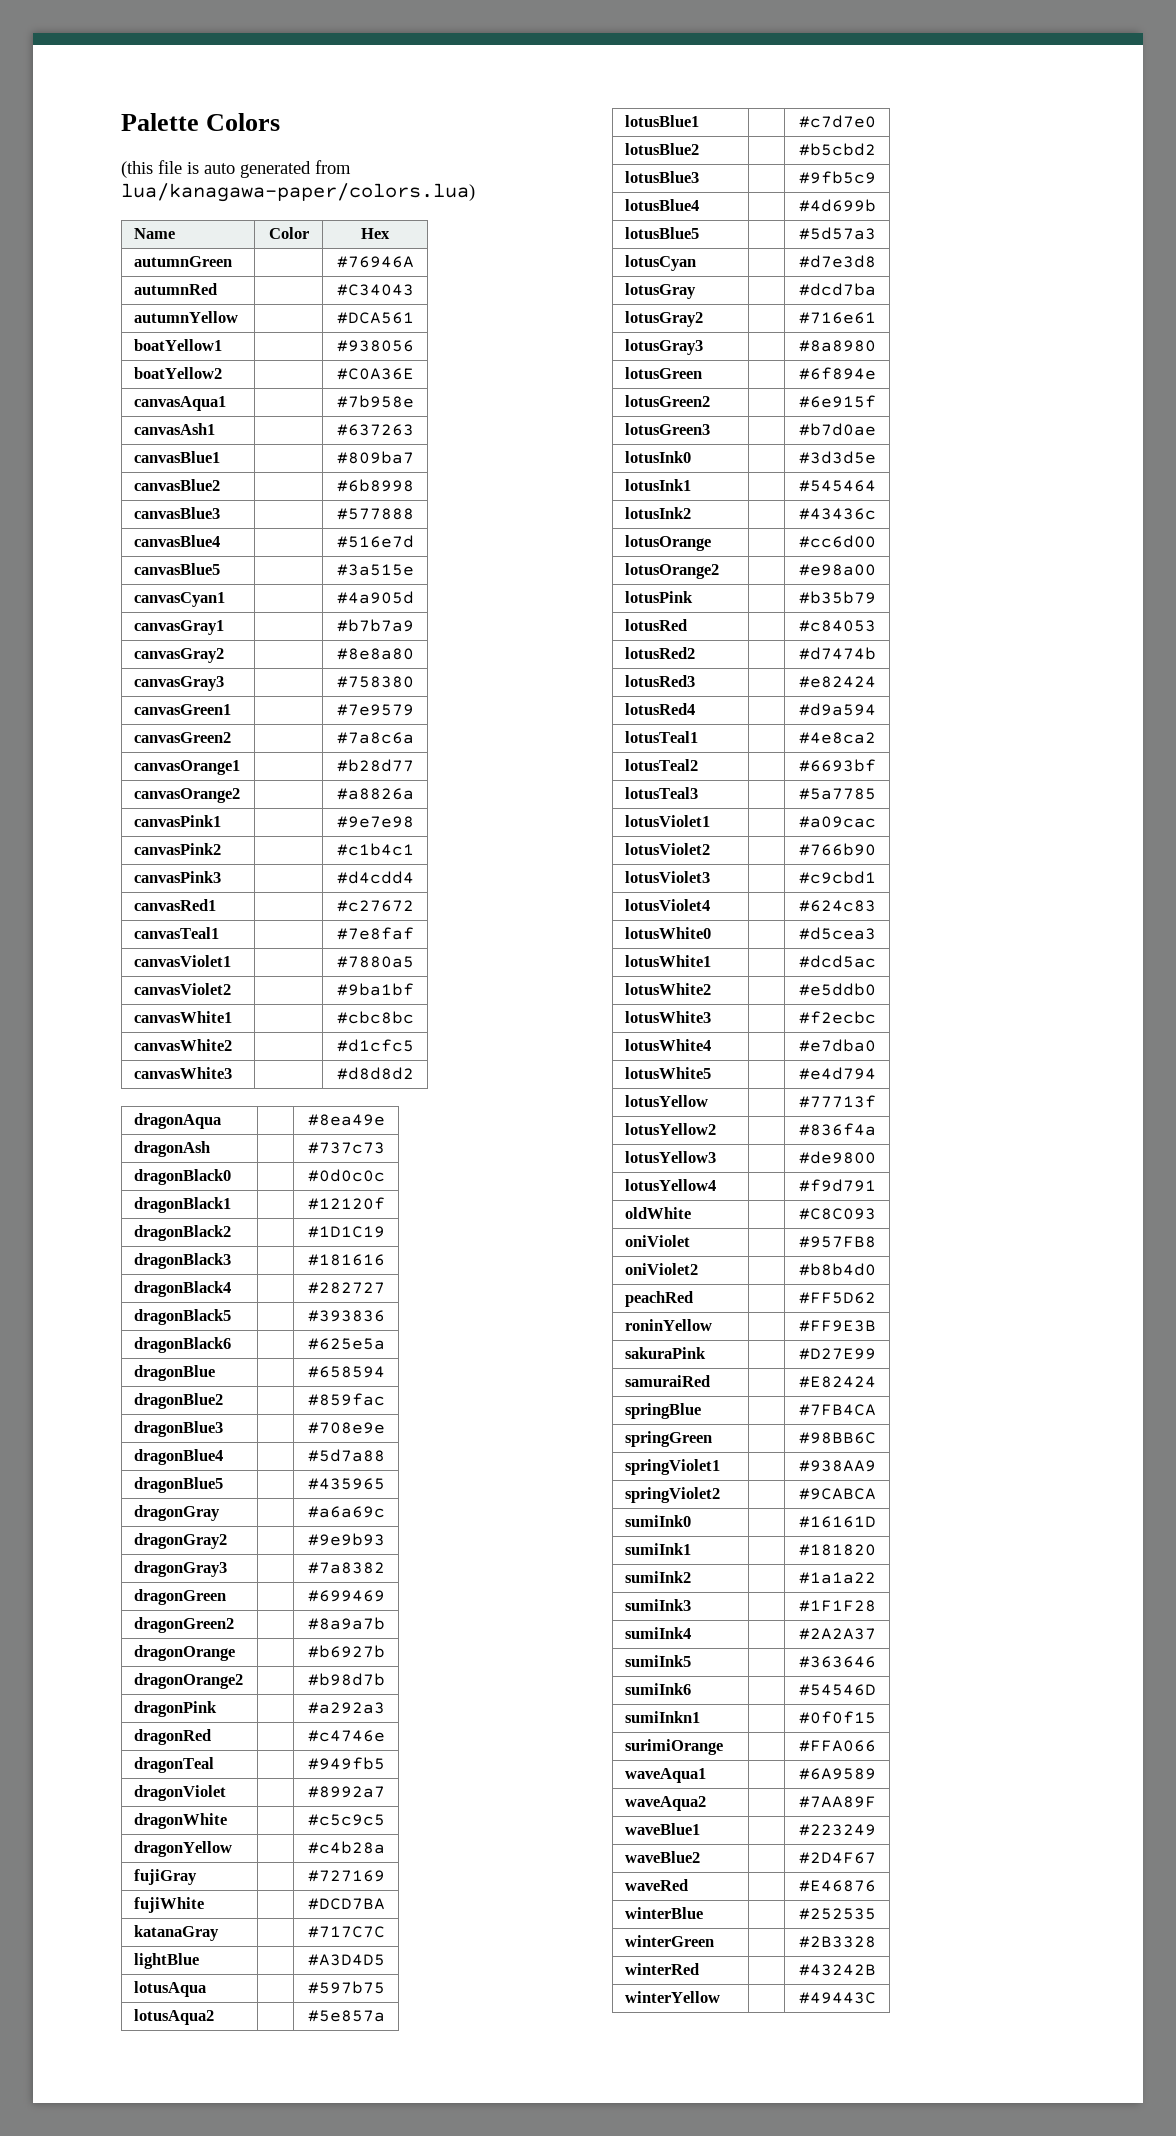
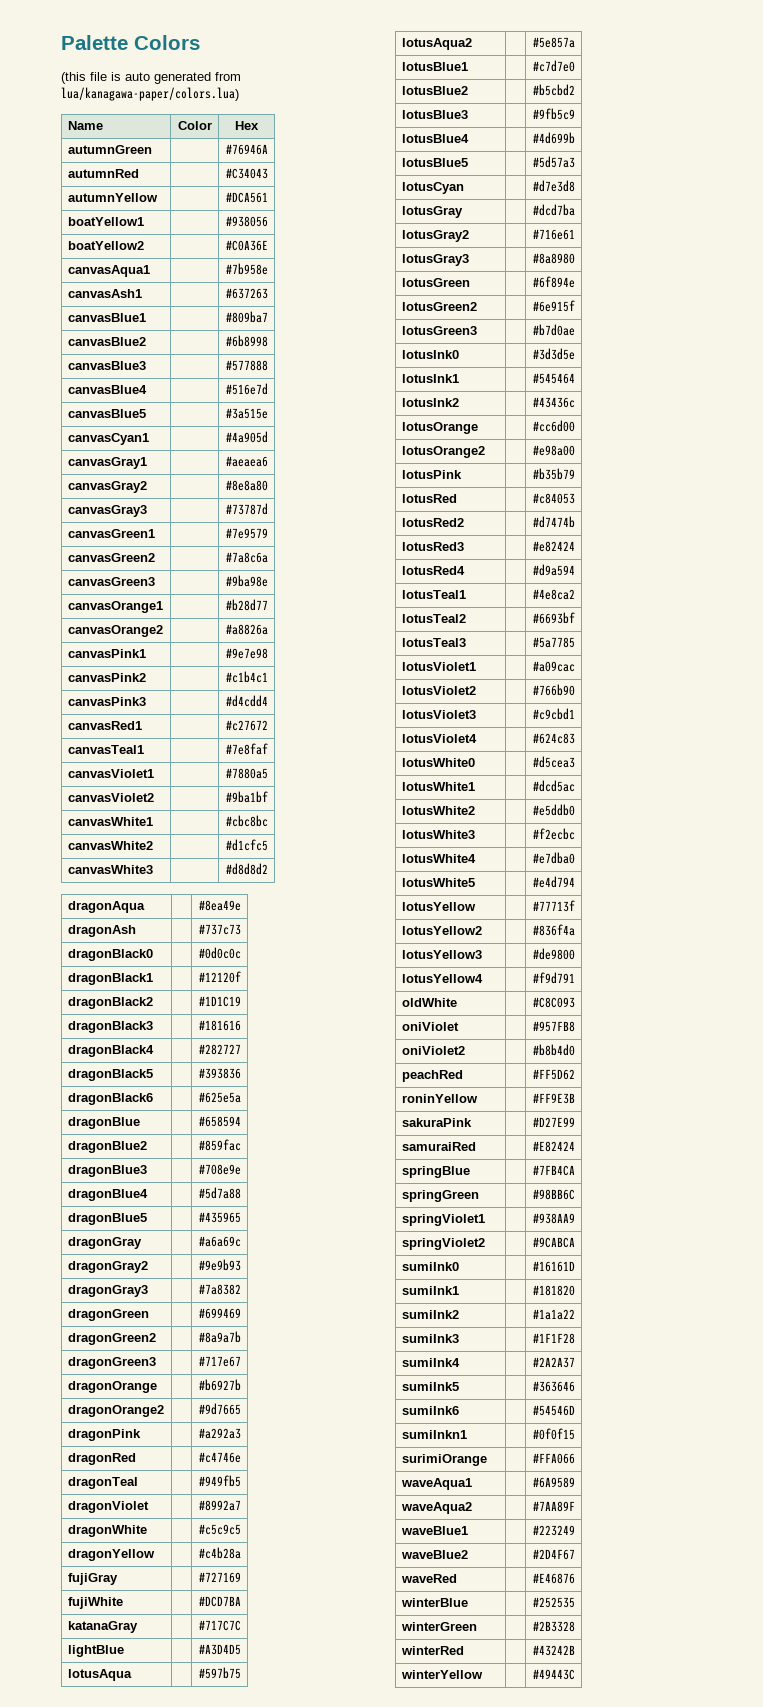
[336,619,414,632] #b7b7a9 -> [225,456,268,467] #aeaea6
[336,676,414,688] #758380 -> [225,503,268,515] #73787d
(414, 738) none -> [67,577,155,586] [225,575,268,587] // canvasGreen3 | | #9ba98e
(385, 1623) none -> [67,1357,156,1369] [198,1356,241,1367] // dragonGreen3 | | #717e67
[307,1673,385,1686] #b98d7b -> [198,1403,241,1415] #9d7665

